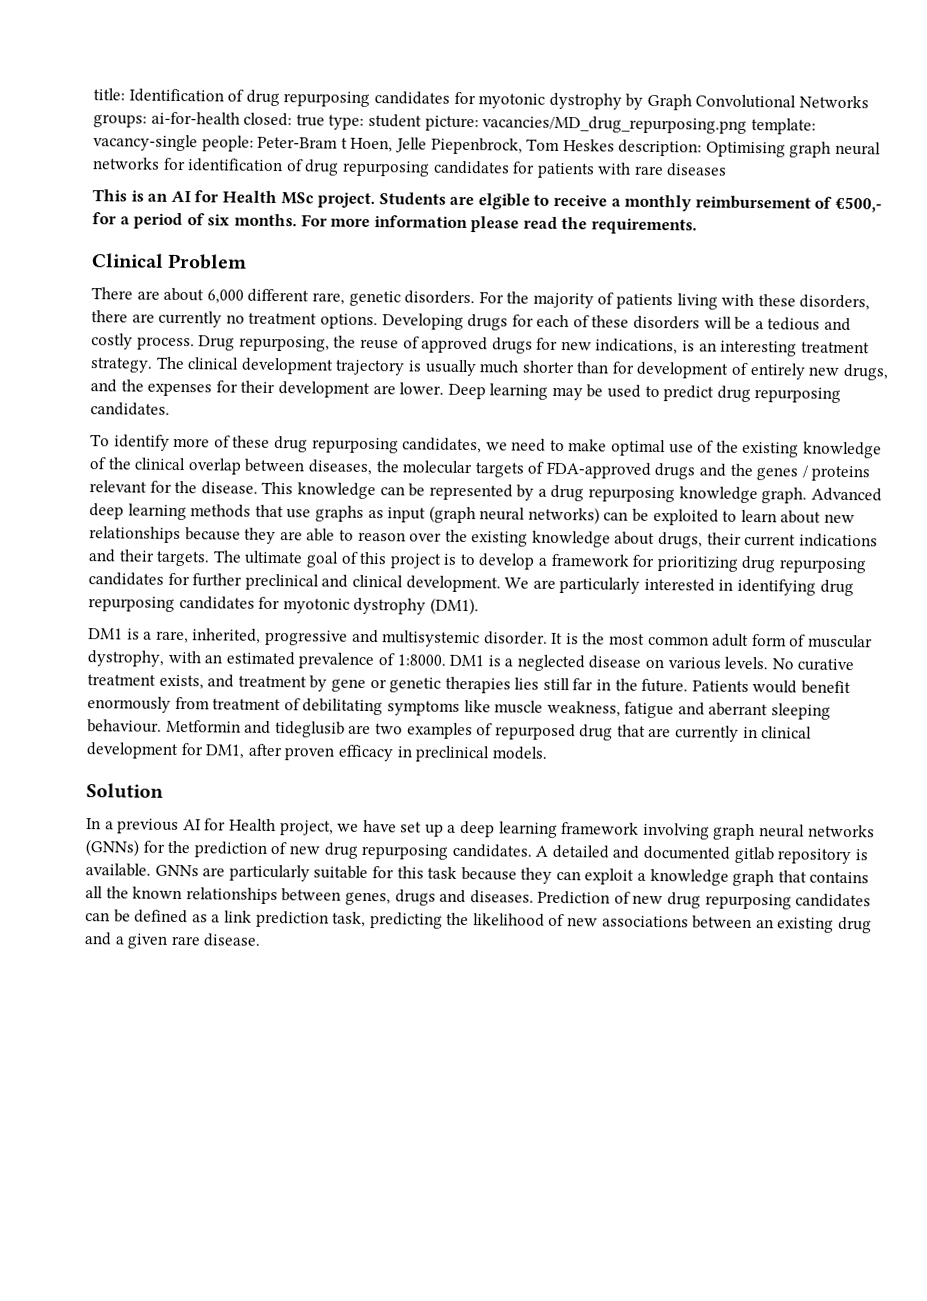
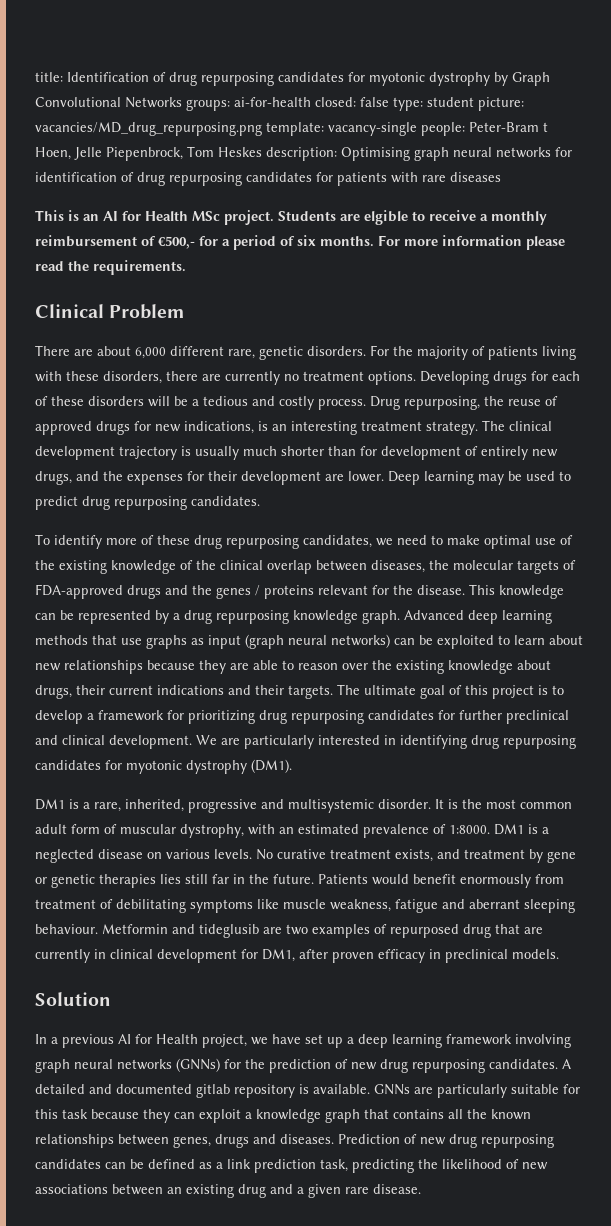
[295,114,325,127] true -> [360,97,389,107] false

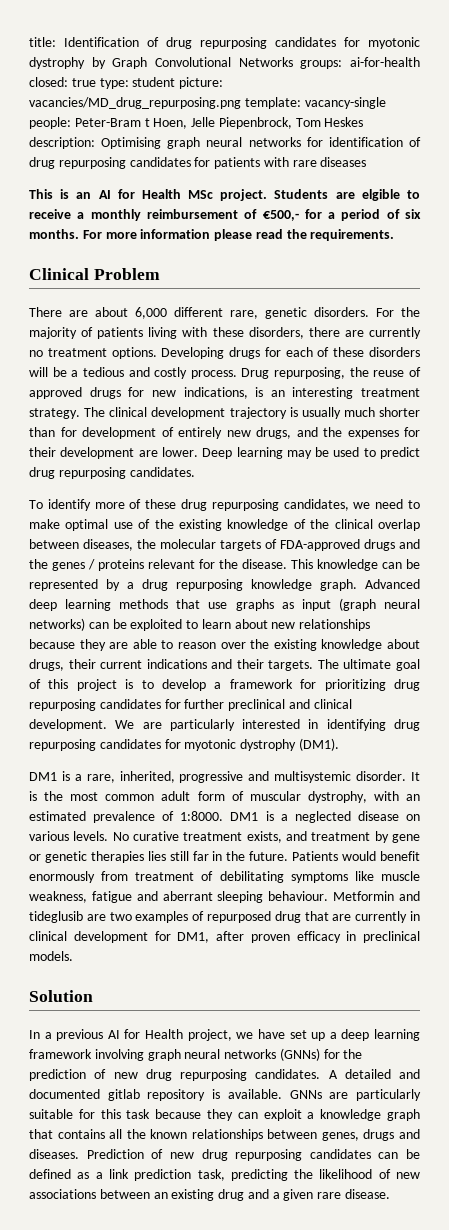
[360,97,389,107] false -> [71,78,96,87] true

